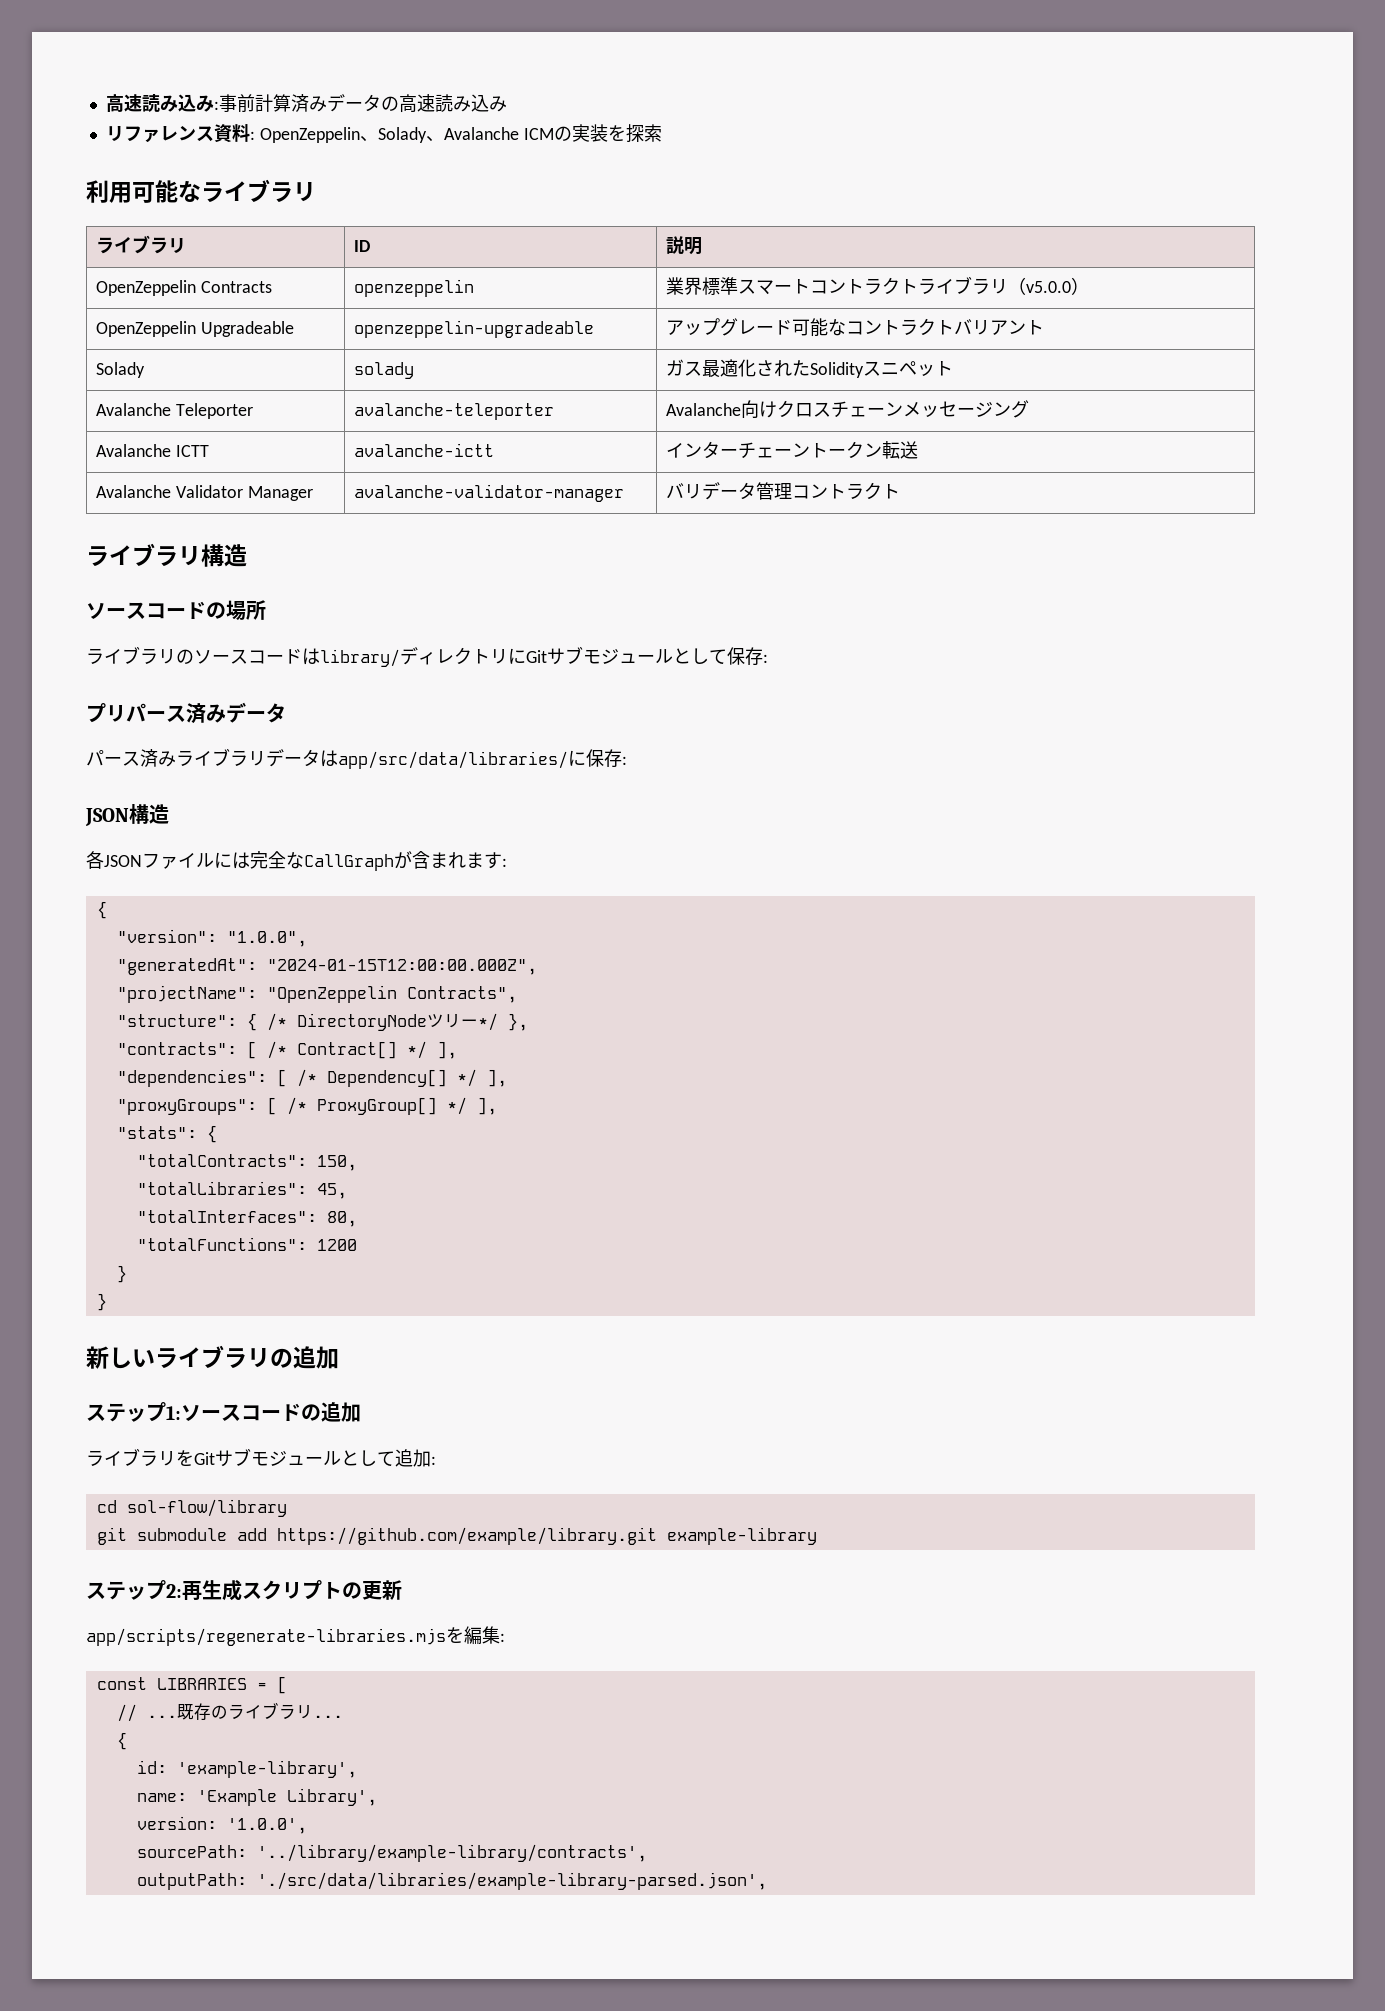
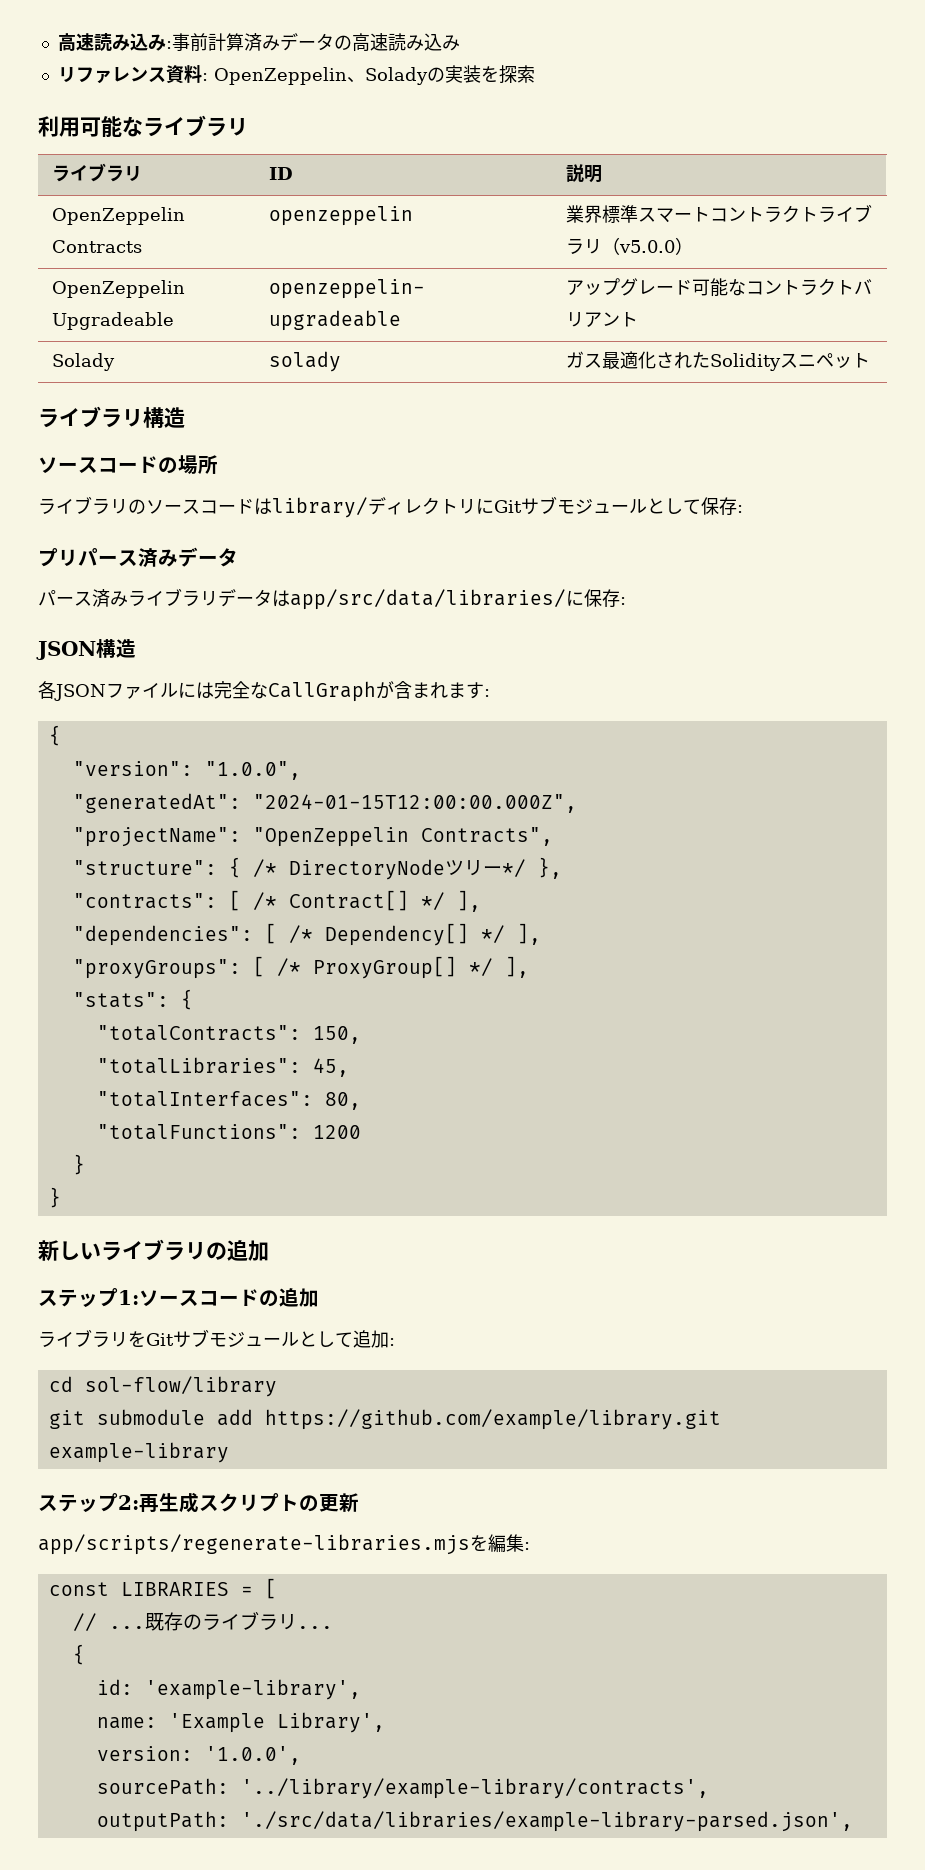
[425,127,554,142] 、Avalanche ICM -> (428, 76) none
[95,403,253,419] [353,403,554,420] [665,400,1029,418] [95,444,209,457] [353,443,494,457] [665,441,918,459] [95,485,313,501] [353,484,624,502] [665,482,900,500] // Avalanche Teleporter | avalanche-teleporter | Avalanche向けクロスチェーンメッセージング // Avalanche ICTT | avalanche-ictt | インターチェーントークン転送 // Avalanche Validator Manager | avalanche-validator-manager | バリデータ管理コントラクト -> (871, 360) none

